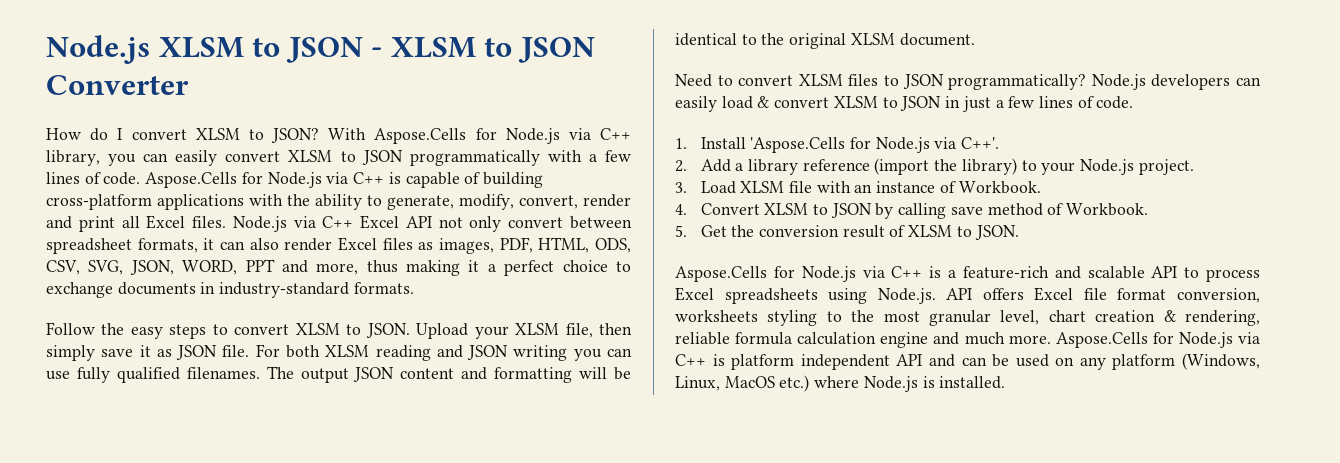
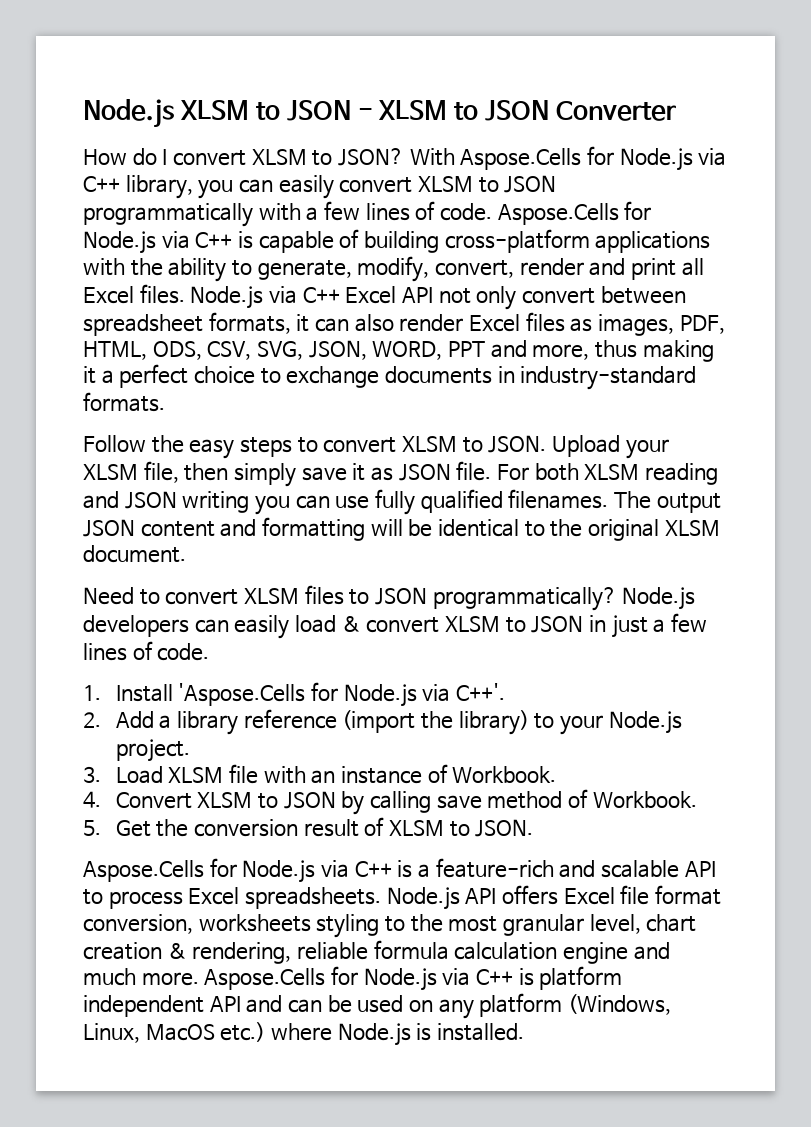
[724,288,936,304] spreadsheets using Node.js. -> [244,887,460,910] spreadsheets. Node.js

